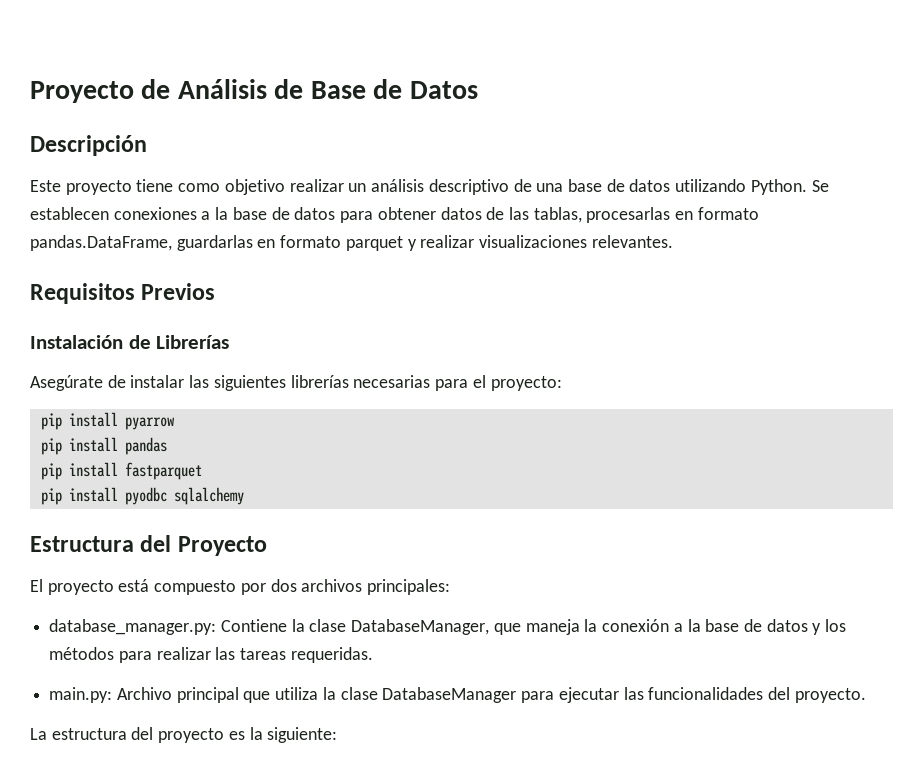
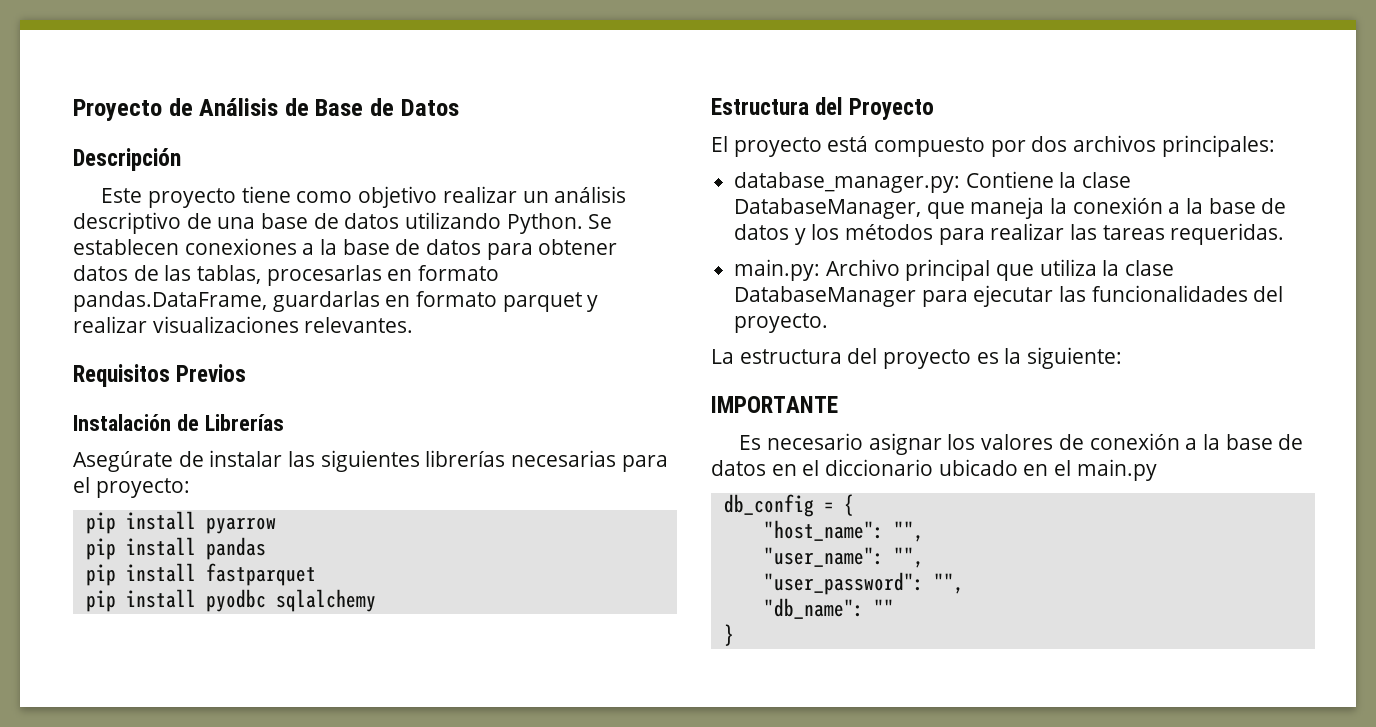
(338, 735) none -> [711,396,838,413] [739,433,1304,455] [711,459,1157,481] [723,494,854,517] [763,520,924,542] [763,547,924,568] [763,572,964,595] [763,598,894,619] [723,624,734,646] // IMPORTANTE // Es necesario asignar los valores de conexión a la base de datos en el diccionario ubicado en el main.py // db_config = { // "host_name": "", // "user_name": "", // "user_password": "", // "db_name": "" // }

